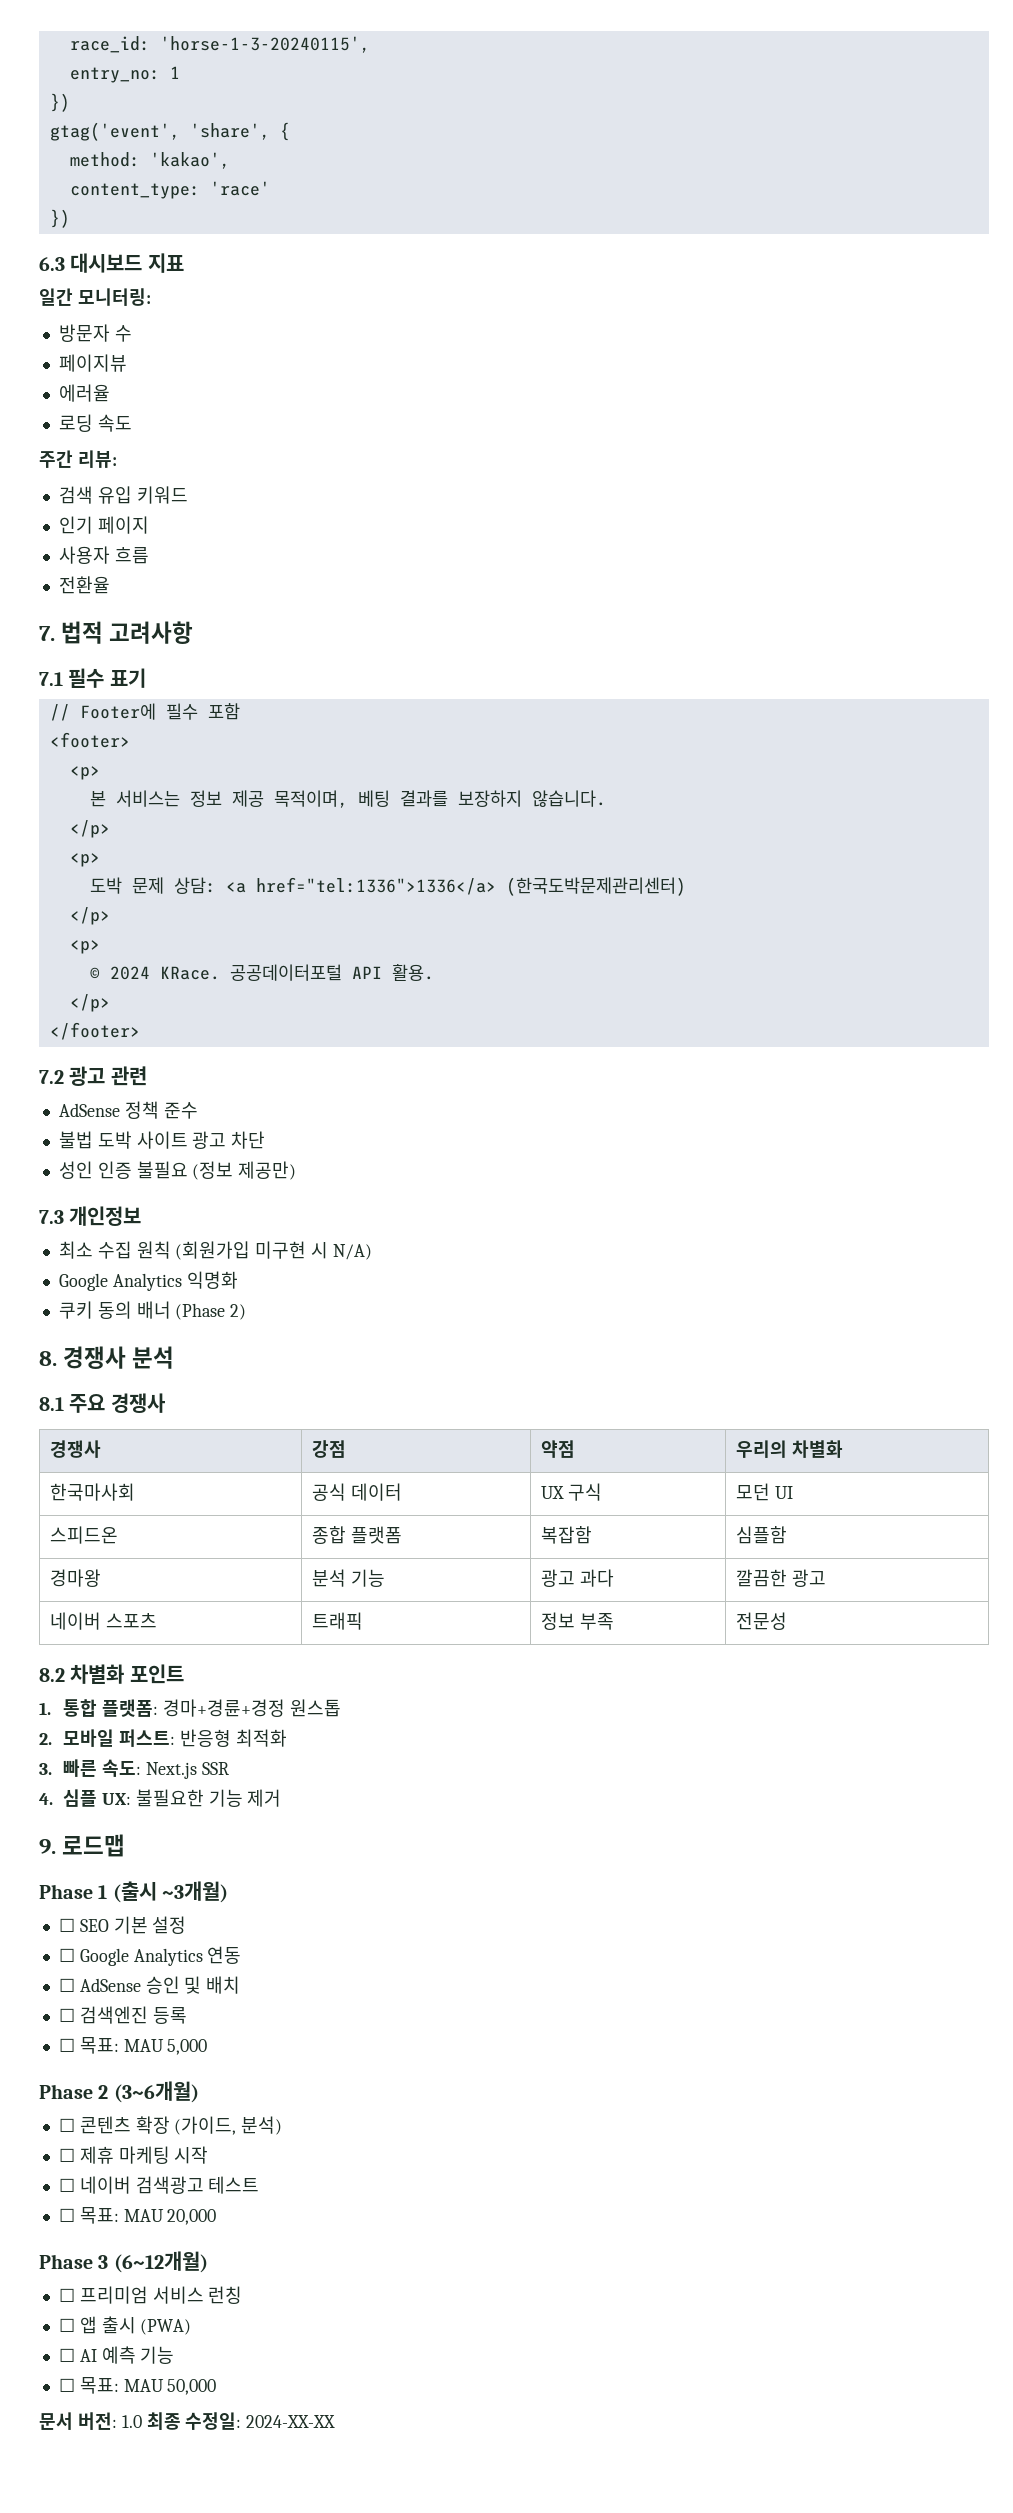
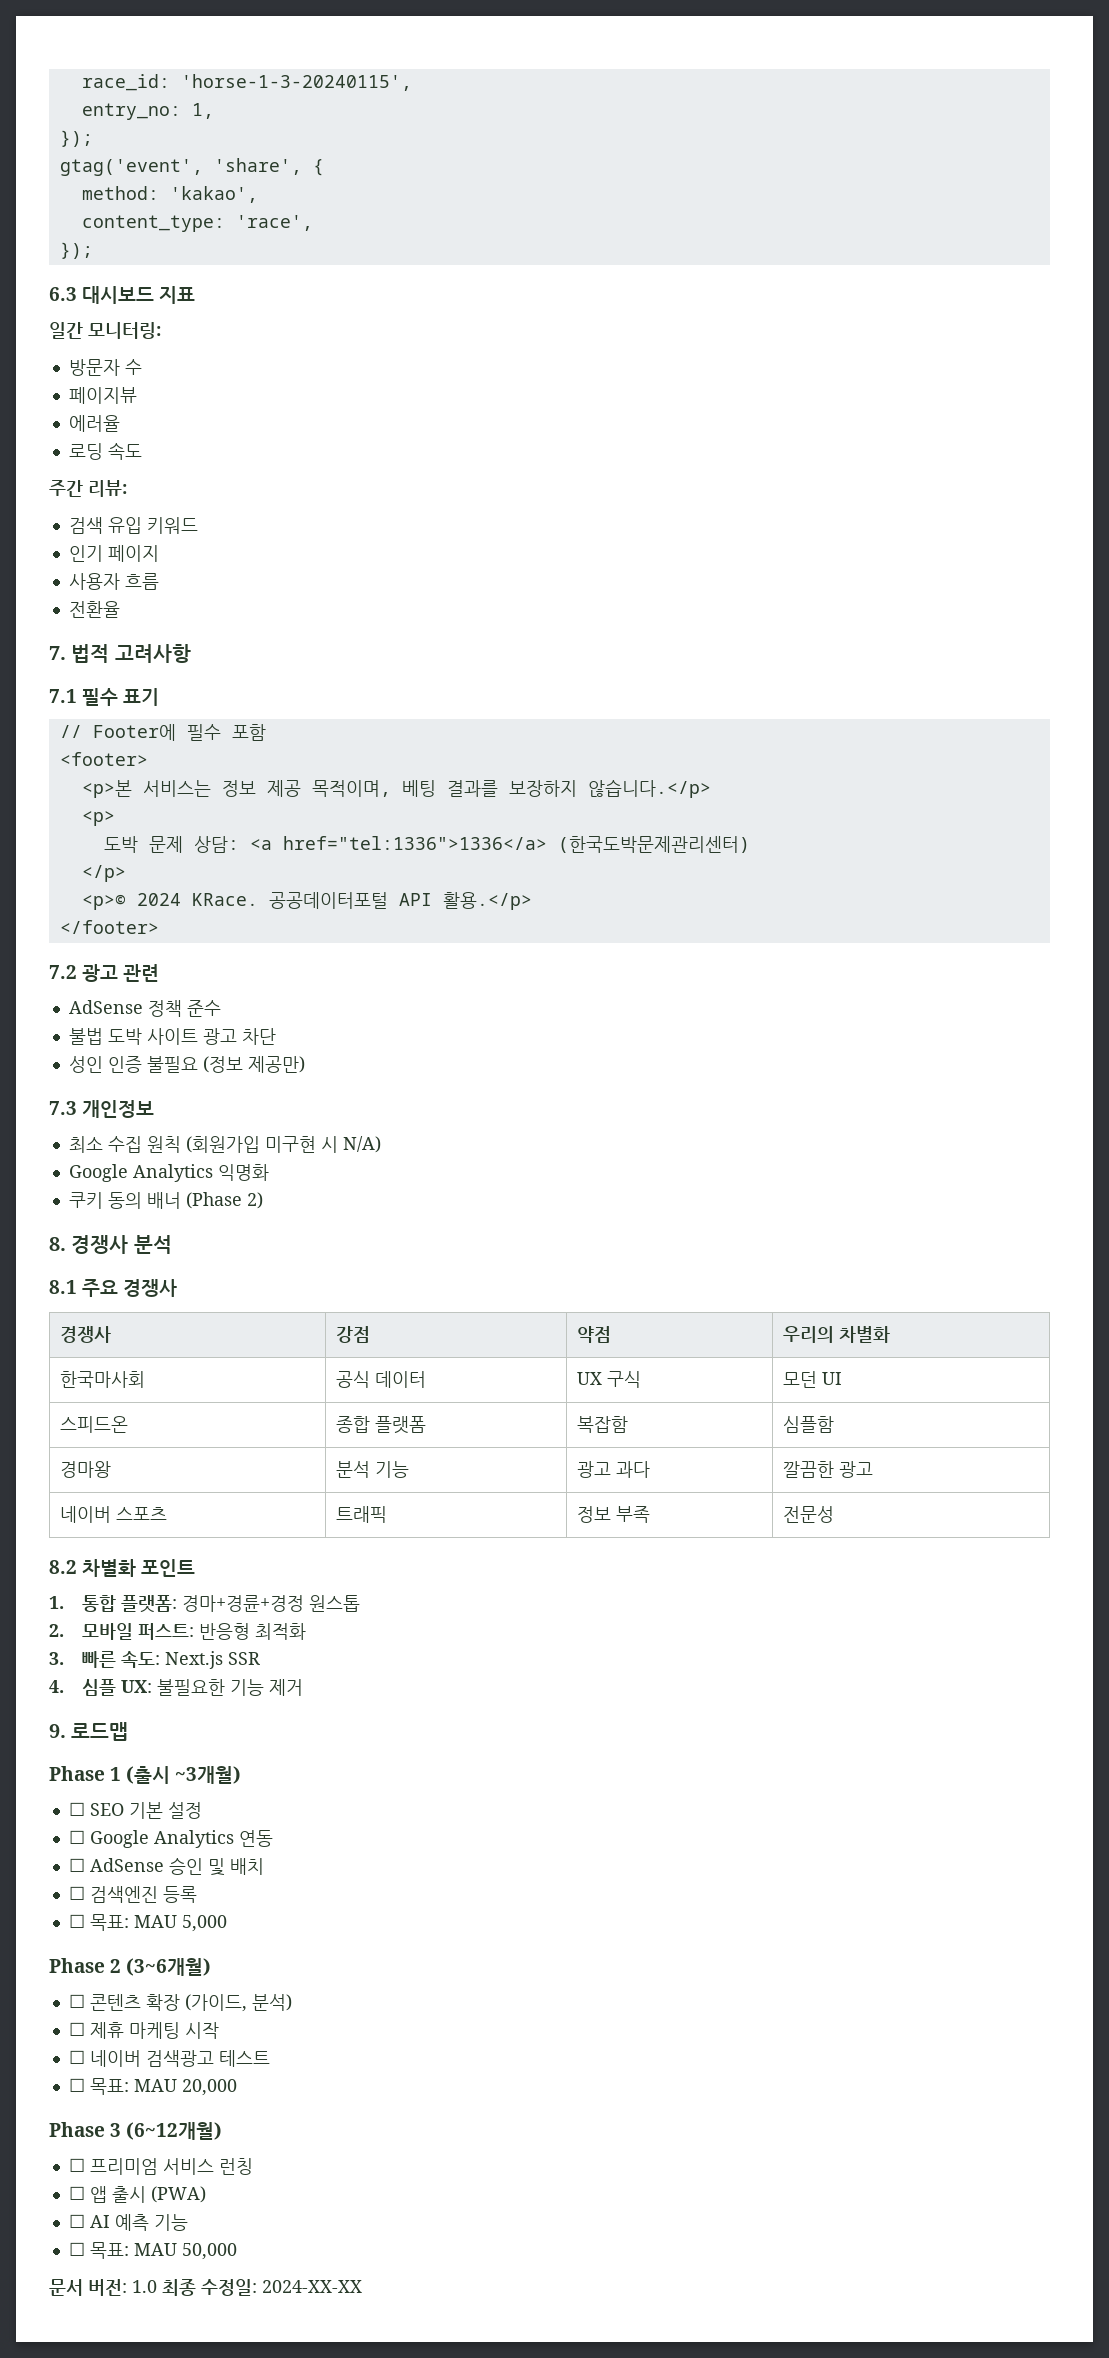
[169,66,180,79] [49,93,70,112] 1 // }) -> [191,103,214,119] [59,130,93,147] 1, // });
[209,181,270,196] [49,209,70,228] 'race' // }) -> [235,215,313,231] [59,242,93,259] 'race', // });
[69,766,100,780] [89,791,106,807] <p> // 본 -> [81,780,132,798] <p>본
[531,790,606,807] [69,820,110,838] 않습니다. // </p> -> [587,779,711,798] 않습니다.</p>
[69,940,100,954] [89,967,100,979] <p> // © -> [81,894,126,910] <p>©
[391,964,434,981] [69,994,110,1012] 활용. // </p> -> [442,892,532,910] 활용.</p>

